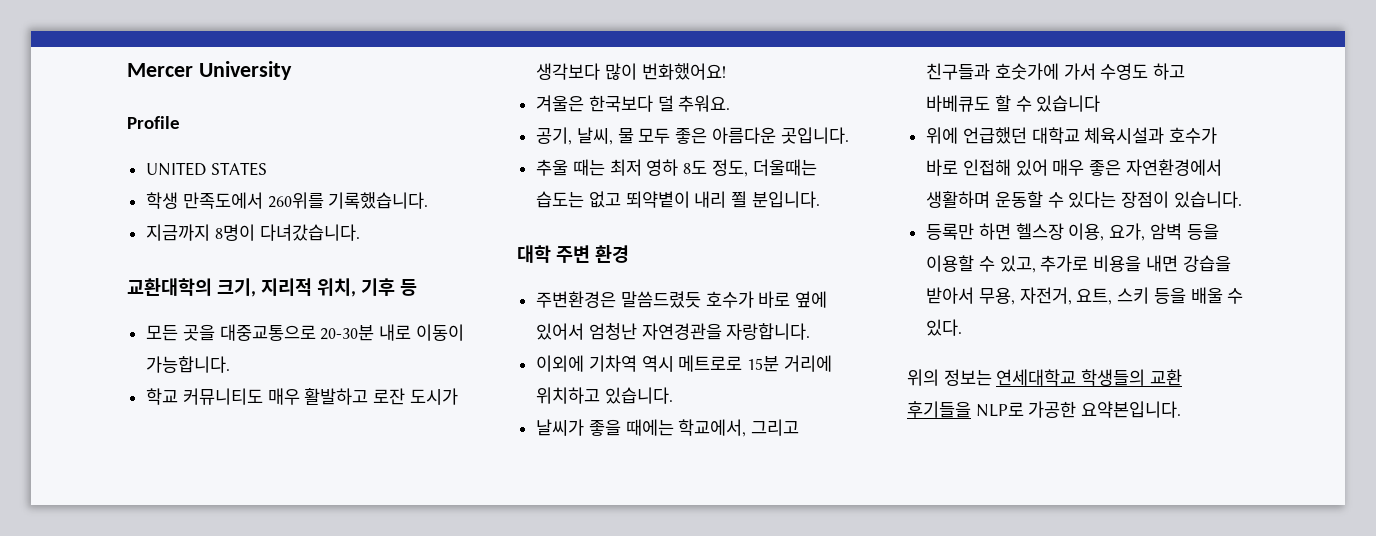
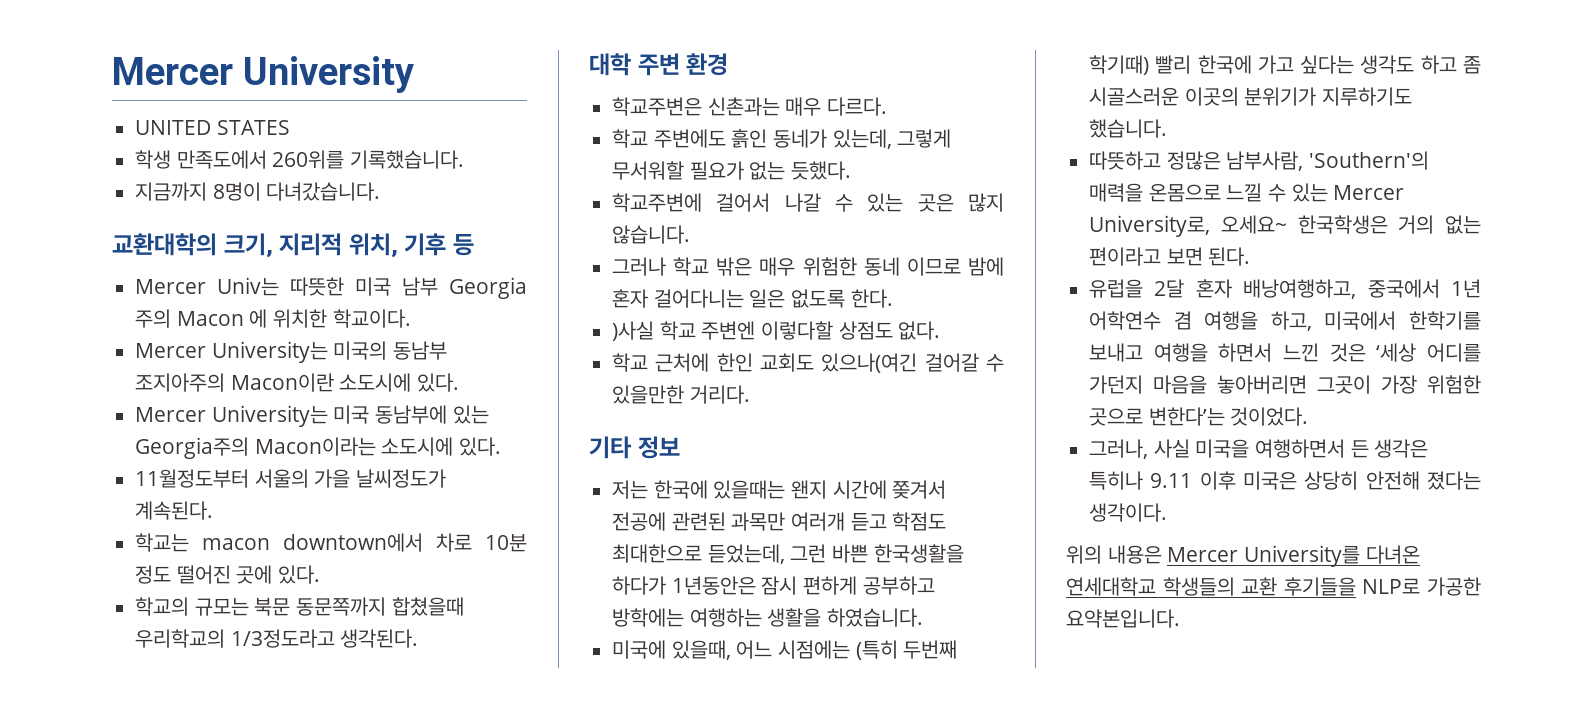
[127,116,180,129] // Profile -> (415, 74) none
[146,324,464,341] [146,356,231,373] [146,388,458,405] [536,63,726,80] [536,95,731,112] [536,127,849,145] [536,159,817,177] [536,191,820,208] [517,245,629,263] [536,291,828,308] [536,323,811,340] [536,355,832,372] [536,387,673,404] [536,419,800,437] [926,63,1186,80] [926,95,1101,112] [926,127,1218,144] [926,159,1222,176] [926,191,1242,208] [926,223,1219,241] [926,255,1231,273] [926,287,1244,305] [926,319,963,336] [907,369,992,386] 모든 곳을 대중교통으로 20-30분 내로 이동이 가능합니다. // 학교 커뮤니티도 매우 활발하고 로잔 도시가 생각보다 많이 번화했어요! // 겨울은 한국보다 덜 추워요. // 공기, 날씨, 물 모두 좋은 아름다운 곳입니다. // 추울 때는 최저 영하 8도 정도, 더울때는 습도는 없고 뙤약볕이 내리 쬘 분입니다. // 대학 주변 환경 // 주변환경은 말씀드렸듯 호수가 바로 옆에 있어서 엄청난 자연경관을 자랑합니다. // 이외에 기차역 역시 메트로로 15분 거리에 위치하고 있습니다. // 날씨가 좋을 때에는 학교에서, 그리고 친구들과 호숫가에 가서 수영도 하고 바베큐도 할 수 있습니다 // 위에 언급했던 대학교 체육시설과 호수가 바로 인접해 있어 매우 좋은 자연환경에서 생활하며 운동할 수 있다는 장점이 있습니다. // 등록만 하면 헬스장 이용, 요가, 암벽 등을 이용할 수 있고, 추가로 비용을 내면 강습을 받아서 무용, 자전거, 요트, 스키 등을 배울 수 있다. // 위의 정보는 -> [135,277,527,299] [135,309,411,328] [135,341,448,363] [135,373,460,392] [135,405,489,427] [135,437,502,459] [135,469,447,488] [135,501,214,520] [135,533,527,552] [135,565,321,584] [135,597,464,616] [135,629,419,648] [589,53,729,76] [612,97,888,116] [612,129,952,149] [612,161,852,180] [612,193,1004,212] [612,225,691,244] [612,257,1004,276] [612,289,893,308] [612,321,941,341] [612,353,1004,373] [612,385,750,404] [589,436,680,459] [612,480,947,499] [612,512,947,531] [612,544,964,564] [612,576,935,595] [612,608,924,627] [612,640,958,660] [1089,55,1481,75] [1089,87,1413,106] [1089,119,1168,138] [1089,151,1430,171] [1089,183,1405,202] [1089,215,1481,237] [1089,247,1251,266] [1089,279,1481,299] [1089,311,1481,331] [1089,343,1481,362] [1089,375,1481,394] [1089,407,1309,426] [1089,439,1429,459] [1089,471,1481,490] [1089,503,1168,522] [1066,545,1420,567] Mercer Univ는 따뜻한 미국 남부 Georgia 주의 Macon 에 위치한 학교이다. // Mercer University는 미국의 동남부 조지아주의 Macon이란 소도시에 있다. // Mercer University는 미국 동남부에 있는 Georgia주의 Macon이라는 소도시에 있다. // 11월정도부터 서울의 가을 날씨정도가 계속된다. // 학교는 macon downtown에서 차로 10분 정도 떨어진 곳에 있다. // 학교의 규모는 북문 동문쪽까지 합쳤을때 우리학교의 1/3정도라고 생각된다. // 대학 주변 환경 // 학교주변은 신촌과는 매우 다르다. // 학교 주변에도 흙인 동네가 있는데, 그렇게 무서워할 필요가 없는 듯했다. // 학교주변에 걸어서 나갈 수 있는 곳은 많지 않습니다. // 그러나 학교 밖은 매우 위험한 동네 이므로 밤에 혼자 걸어다니는 일은 없도록 한다. // )사실 학교 주변엔 이렇다할 상점도 없다. // 학교 근처에 한인 교회도 있으나(여긴 걸어갈 수 있을만한 거리다. // 기타 정보 // 저는 한국에 있을때는 왠지 시간에 쫒겨서 전공에 관련된 과목만 여러개 듣고 학점도 최대한으로 듣었는데, 그런 바쁜 한국생활을 하다가 1년동안은 잠시 편하게 공부하고 방학에는 여행하는 생활을 하였습니다. // 미국에 있을때, 어느 시점에는 (특히 두번째 학기때) 빨리 한국에 가고 싶다는 생각도 하고 좀 시골스러운 이곳의 분위기가 지루하기도 했습니다. // 따뜻하고 정많은 남부사람, 'Southern'의 매력을 온몸으로 느낄 수 있는 Mercer University로, 오세요~ 한국학생은 거의 없는 편이라고 보면 된다. // 유럽을 2달 혼자 배낭여행하고, 중국에서 1년 어학연수 겸 여행을 하고, 미국에서 한학기를 보내고 여행을 하면서 느낀 것은 ‘세상 어디를 가던지 마음을 놓아버리면 그곳이 가장 위험한 곳으로 변한다’는 것이었다. // 그러나, 사실 미국을 여행하면서 든 생각은 특히나 9.11 이후 미국은 상당히 안전해 졌다는 생각이다. // 위의 내용은 Mercer University를 다녀온

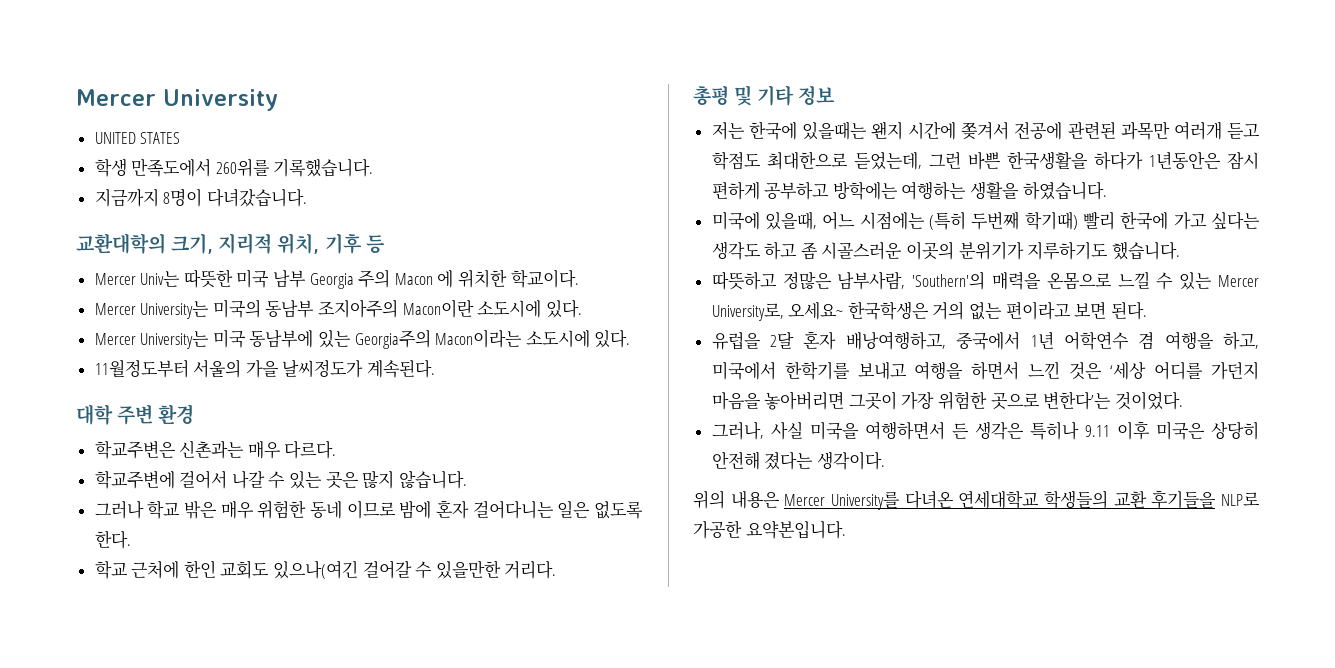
[135,533,527,552] [135,565,321,584] [135,597,464,616] [135,629,419,648] // 학교는 macon downtown에서 차로 10분 정도 떨어진 곳에 있다. // 학교의 규모는 북문 동문쪽까지 합쳤을때 우리학교의 1/3정도라고 생각된다. -> (436, 368) none
[612,129,952,149] [612,161,852,180] // 학교 주변에도 흙인 동네가 있는데, 그렇게 무서워할 필요가 없는 듯했다. -> (337, 450) none
[612,321,941,341] // )사실 학교 주변엔 이렇다할 상점도 없다. -> (131, 539) none
(750, 394) none -> [693,85,753,106] 총평 및

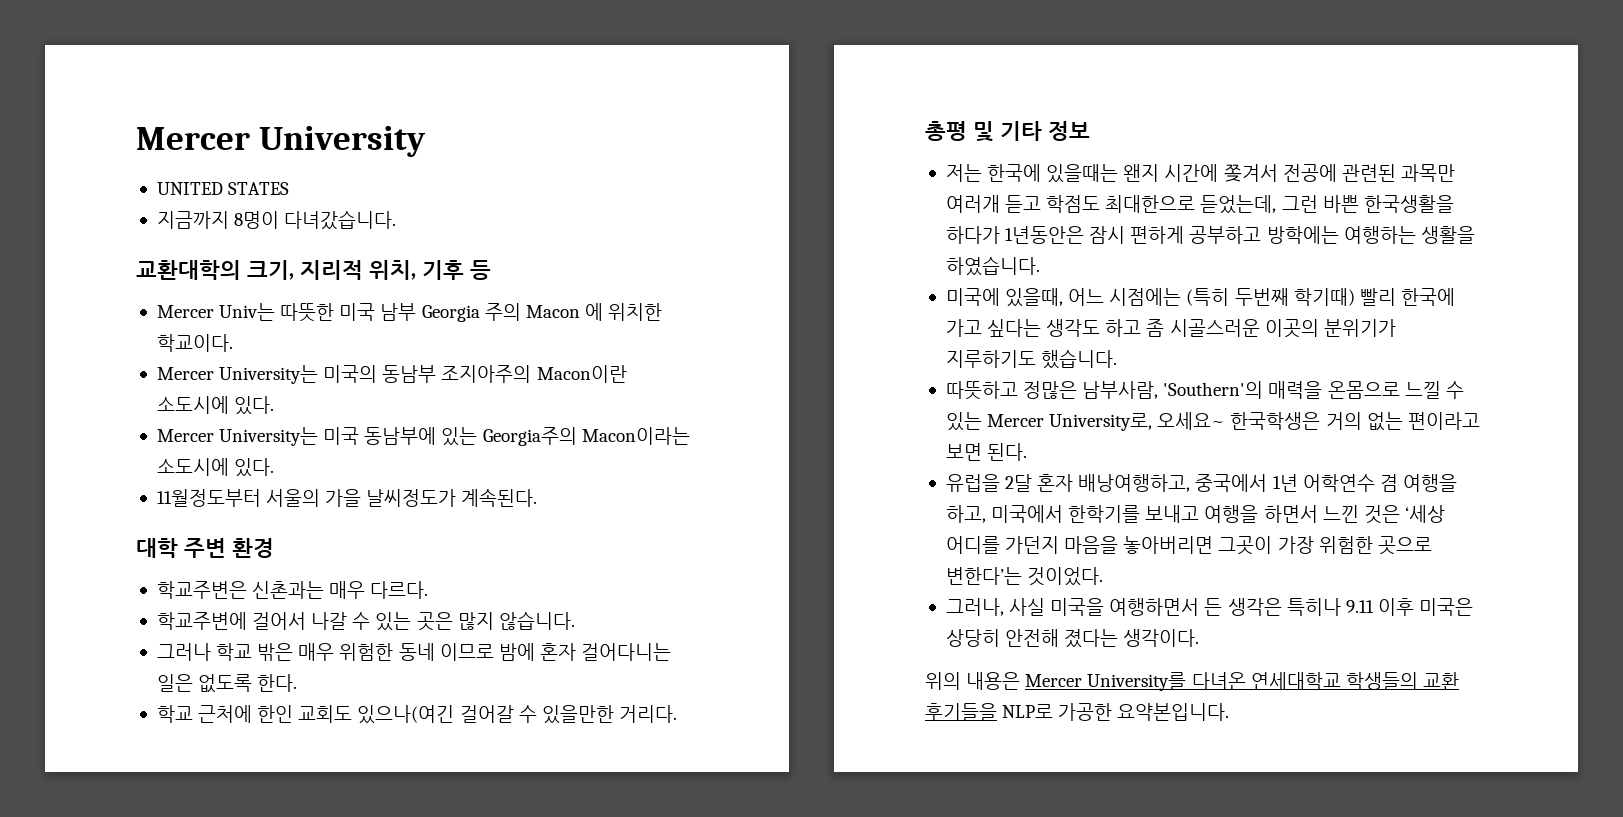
[94,158,374,177] // 학생 만족도에서 260위를 기록했습니다. -> (290, 188) none

